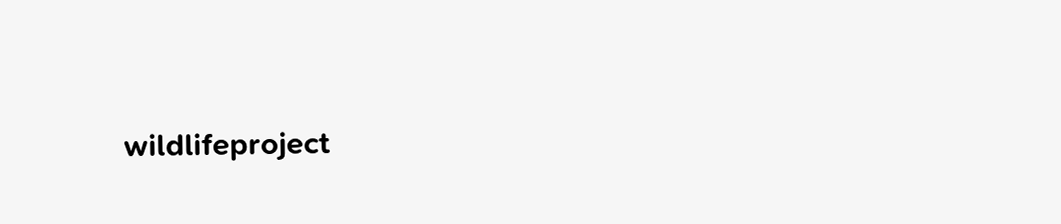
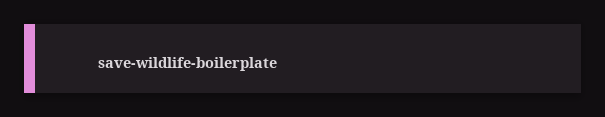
[123,131,331,164] wildlifeproject -> [98,57,277,71] save-wildlife-boilerplate

